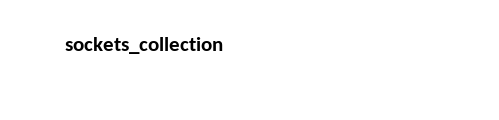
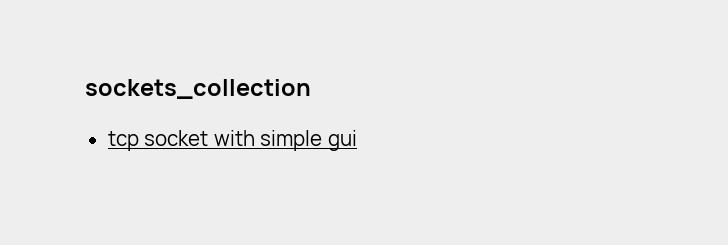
(223, 45) none -> [107,130,357,151] // tcp socket with simple gui

